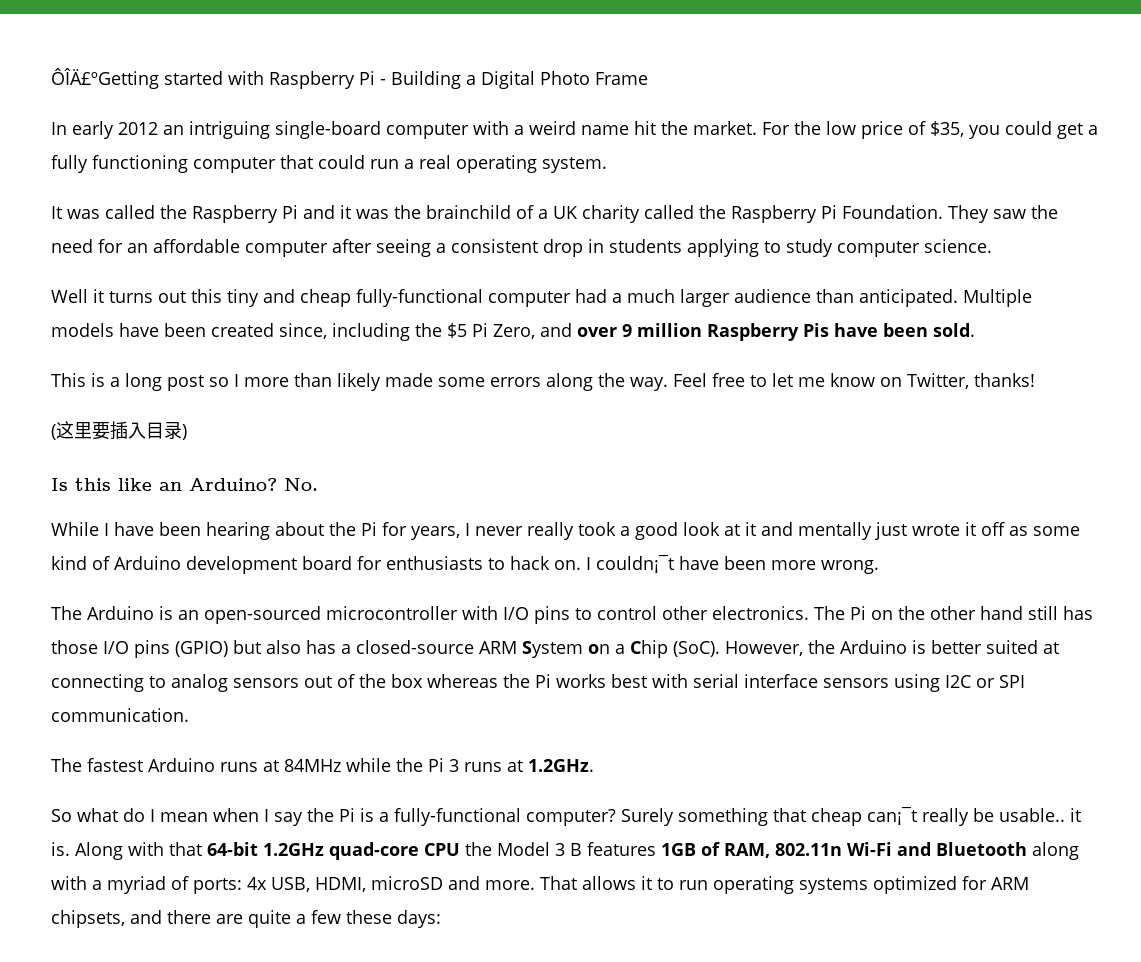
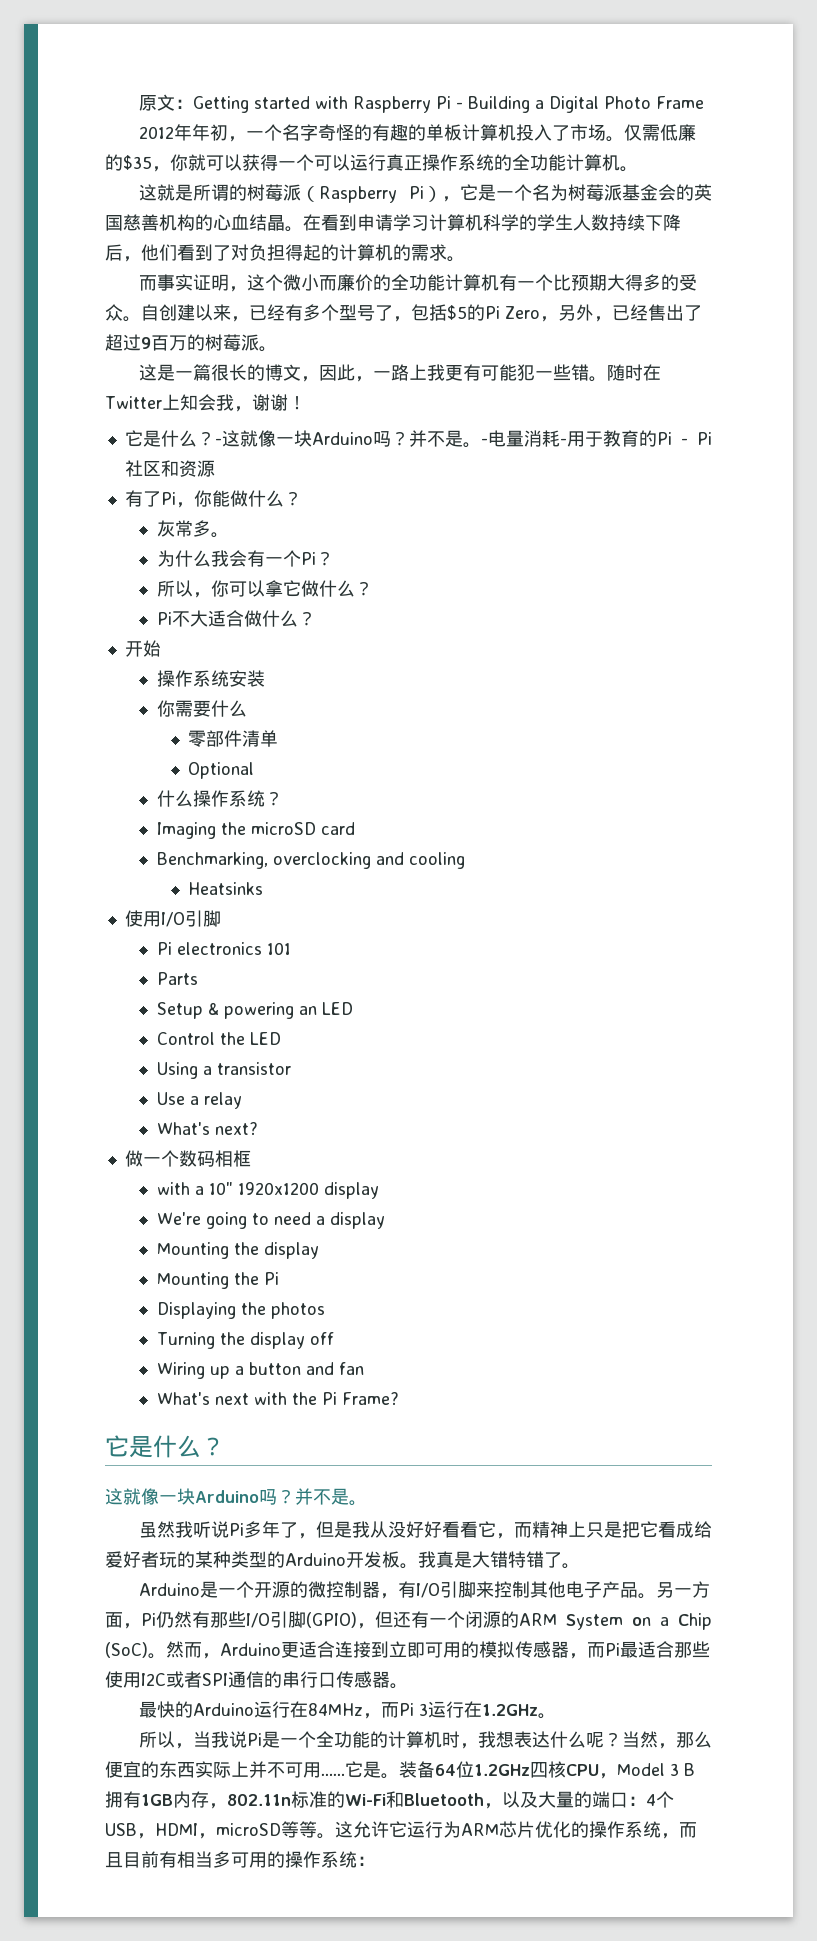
[51,68,159,89] ÔÎÄ£ºGetting -> [138,94,249,113] 原文：Getting
[51,121,1098,139] [51,155,607,173] [51,205,1058,223] [51,239,992,257] [51,289,1032,307] [51,323,975,341] [51,373,1035,391] [51,421,187,440] [51,478,318,491] [51,522,1080,540] [51,555,879,574] [51,606,1093,624] [51,640,474,658] In early 2012 an intriguing single-board computer with a weird name hit the market. For the low price of $35, you could get a fully functioning computer that could run a real operating system. // It was called the Raspberry Pi and it was the brainchild of a UK charity called the Raspberry Pi Foundation. They saw the need for an affordable computer after seeing a consistent drop in students applying to study computer science. // Well it turns out this tiny and cheap fully-functional computer had a much larger audience than anticipated. Multiple models have been created since, including the $5 Pi Zero, and over 9 million Raspberry Pis have been sold. // This is a long post so I more than likely made some errors along the way. Feel free to let me know on Twitter, thanks! // (这里要插入目录) // Is this like an Arduino? No. // While I have been hearing about the Pi for years, I never really took a good look at it and mentally just wrote it off as some kind of Arduino development board for enthusiasts to hack on. I couldn¡¯t have been more wrong. // The Arduino is an open-sourced microcontroller with I/O pins to control other electronics. The Pi on the other hand still has those I/O pins (GPIO) but also has a closed-source -> [138,124,696,142] [105,154,638,172] [138,184,712,203] [105,214,681,232] [105,244,465,262] [138,274,697,292] [105,304,702,322] [105,334,277,352] [138,364,661,382] [105,394,306,412] [124,430,712,448] [124,460,215,477] [124,490,302,508] [156,520,229,538] [156,550,334,567] [156,580,373,598] [156,610,316,627] [124,640,161,657] [156,670,265,687] [156,700,247,717] [188,730,279,747] [188,762,255,779] [156,790,283,807] [156,822,355,839] [156,852,465,869] [188,882,264,895] [124,910,221,927] [156,942,291,955] [156,972,198,985] [156,1002,353,1019] [156,1032,281,1045] [156,1062,291,1079] [156,1092,242,1109] [156,1122,258,1135] [124,1150,251,1167] [156,1182,379,1199] [156,1212,385,1229] [156,1242,319,1259] [156,1272,279,1289] [156,1302,325,1319] [156,1332,334,1349] [156,1362,364,1379] [156,1392,399,1405] [105,1435,225,1458] [105,1488,367,1506] [138,1521,712,1539] [105,1551,580,1569] [138,1581,710,1599] [105,1611,519,1629] 2012年年初，一个名字奇怪的有趣的单板计算机投入了市场。仅需低廉的$35，你就可以获得一个可以运行真正操作系统的全功能计算机。 // 这就是所谓的树莓派（Raspberry Pi），它是一个名为树莓派基金会的英国慈善机构的心血结晶。在看到申请学习计算机科学的学生人数持续下降后，他们看到了对负担得起的计算机的需求。 // 而事实证明，这个微小而廉价的全功能计算机有一个比预期大得多的受众。自创建以来，已经有多个型号了，包括$5的Pi Zero，另外，已经售出了超过9百万的树莓派。 // 这是一篇很长的博文，因此，一路上我更有可能犯一些错。随时在Twitter上知会我，谢谢！ // 它是什么？-这就像一块Arduino吗？并不是。-电量消耗-用于教育的Pi - Pi社区和资源 // 有了Pi，你能做什么？ // 灰常多。 // 为什么我会有一个Pi？ // 所以，你可以拿它做什么？ // Pi不大适合做什么？ // 开始 // 操作系统安装 // 你需要什么 // 零部件清单 // Optional // 什么操作系统？ // Imaging the microSD card // Benchmarking, overclocking and cooling // Heatsinks // 使用I/O引脚 // Pi electronics 101 // Parts // Setup & powering an LED // Control the LED // Using a transistor // Use a relay // What's next? // 做一个数码相框 // with a 10" 1920x1200 display // We're going to need a display // Mounting the display // Mounting the Pi // Displaying the photos // Turning the display off // Wiring up a button and fan // What's next with the Pi Frame? // 它是什么？ // 这就像一块Arduino吗？并不是。 // 虽然我听说Pi多年了，但是我从没好好看看它，而精神上只是把它看成给爱好者玩的某种类型的Arduino开发板。我真是大错特错了。 // Arduino是一个开源的微控制器，有I/O引脚来控制其他电子产品。另一方面，Pi仍然有那些I/O引脚(GPIO)，但还有一个闭源的
[673,640,1059,657] [51,674,1025,692] [51,708,189,722] [51,758,594,772] [51,807,1081,826] [51,842,1079,860] [51,876,1029,894] [51,910,441,928] (SoC). However, the Arduino is better suited at connecting to analog sensors out of the box whereas the Pi works best with serial interface sensors using I2C or SPI communication. // The fastest Arduino runs at 84MHz while the Pi 3 runs at 1.2GHz. // So what do I mean when I say the Pi is a fully-functional computer? Surely something that cheap can¡¯t really be usable.. it is. Along with that 64-bit 1.2GHz quad-core CPU the Model 3 B features 1GB of RAM, 802.11n Wi-Fi and Bluetooth along with a myriad of ports: 4x USB, HDMI, microSD and more. That allows it to run operating systems optimized for ARM chipsets, and there are quite a few these days: -> [105,1641,710,1659] [105,1671,408,1689] [138,1701,556,1719] [138,1731,712,1749] [105,1761,695,1779] [105,1791,674,1809] [105,1821,697,1839] [105,1851,375,1868] (SoC)。然而，Arduino更适合连接到立即可用的模拟传感器，而Pi最适合那些使用I2C或者SPI通信的串行口传感器。 // 最快的Arduino运行在84MHz，而Pi 3运行在1.2GHz。 // 所以，当我说Pi是一个全功能的计算机时，我想表达什么呢？当然，那么便宜的东西实际上并不可用……它是。装备64位1.2GHz四核CPU，Model 3 B拥有1GB内存，802.11n标准的Wi-Fi和Bluetooth，以及大量的端口：4个USB，HDMI，microSD等等。这允许它运行为ARM芯片优化的操作系统，而且目前有相当多可用的操作系统：

